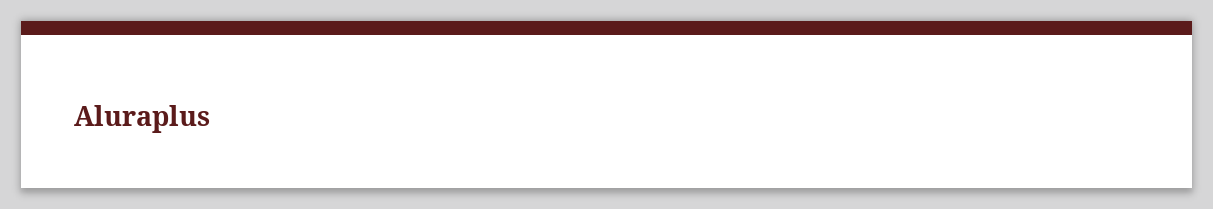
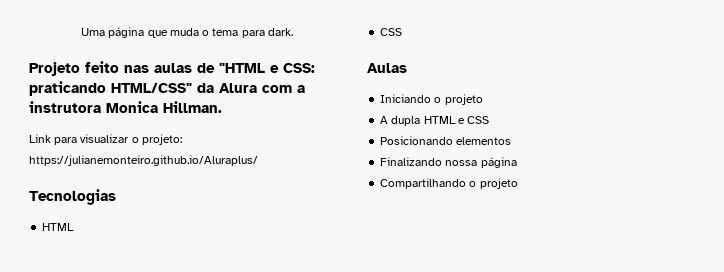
[74,105,210,133] Aluraplus -> [81,27,293,38] [29,61,315,76] [29,81,305,96] [29,101,222,113] [29,134,182,145] [29,155,258,166] [29,189,116,205] [42,223,75,231] [380,28,403,36] [367,63,407,73] [380,94,483,105] [380,116,490,126] [380,136,512,145] [380,157,517,168] [380,178,518,189] Uma página que muda o tema para dark. // Projeto feito nas aulas de "HTML e CSS: praticando HTML/CSS" da Alura com a instrutora Monica Hillman. // Link para visualizar o projeto: https://julianemonteiro.github.io/Aluraplus/ // Tecnologias // HTML // CSS // Aulas // Iniciando o projeto // A dupla HTML e CSS // Posicionando elementos // Finalizando nossa página // Compartilhando o projeto

